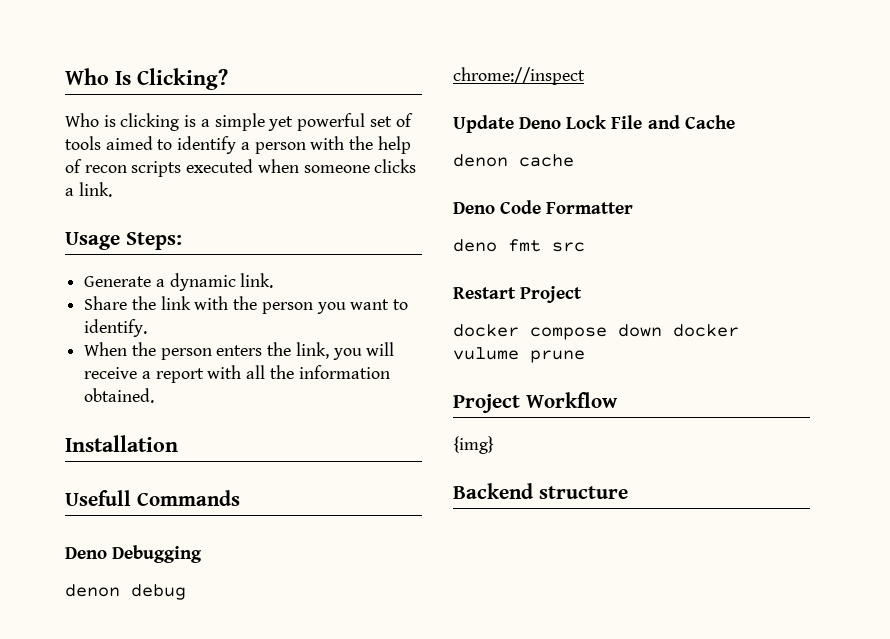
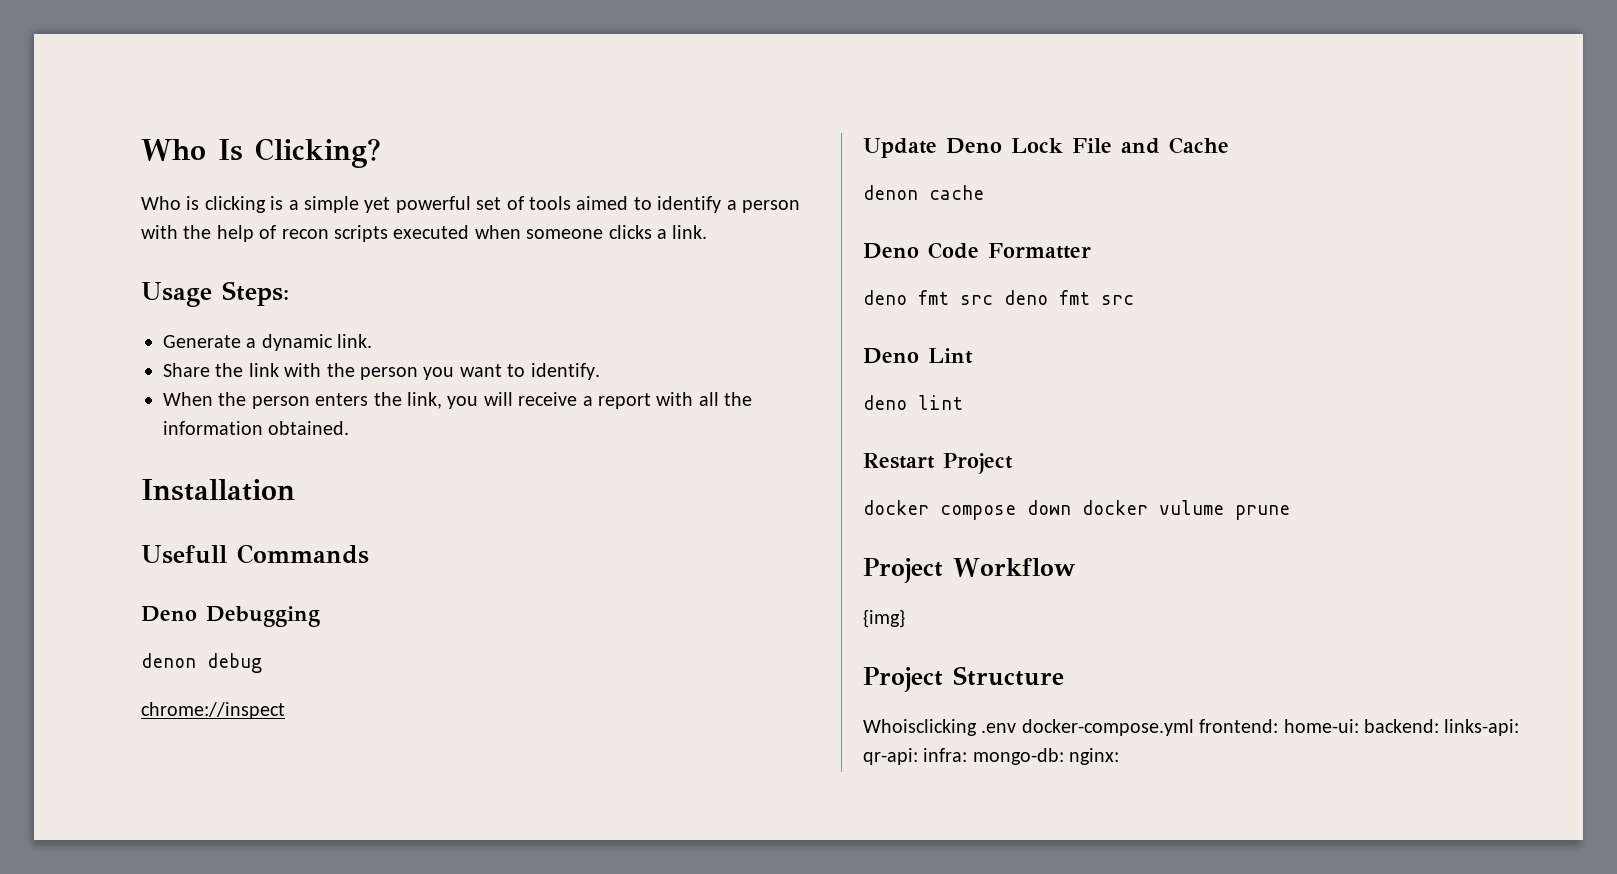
(585, 247) none -> [1004,290,1134,305] [863,348,973,364] [863,395,963,410] deno fmt src // Deno Lint // deno lint
[453,483,628,499] Backend structure -> [863,666,1064,692] [863,719,1520,736] [863,748,1120,765] Project Structure // Whoisclicking .env docker-compose.yml frontend: home-ui: backend: links-api: qr-api: infra: mongo-db: nginx:

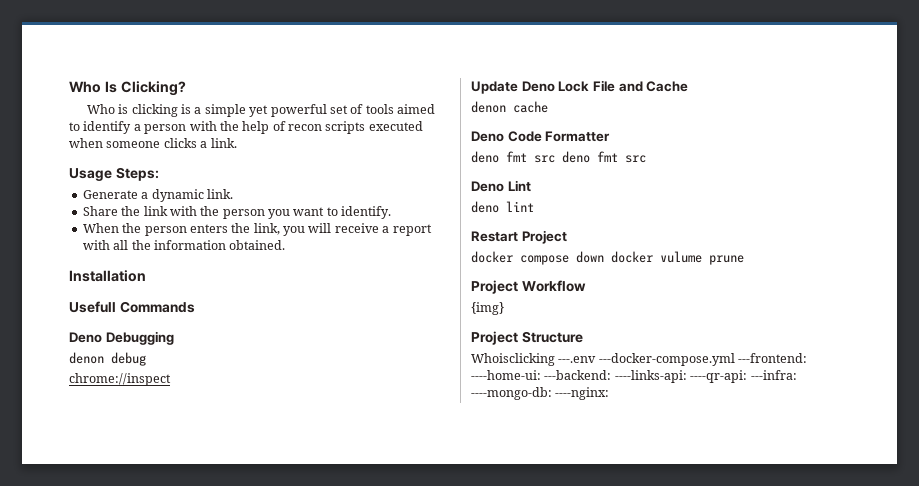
[981,719,1520,736] [863,748,1120,765] .env docker-compose.yml frontend: home-ui: backend: links-api: qr-api: infra: mongo-db: nginx: -> [558,353,808,366] [471,370,797,383] [471,387,610,400] ---.env ---docker-compose.yml ---frontend: ----home-ui: ---backend: ----links-api: ----qr-api: ---infra: ----mongo-db: ----nginx:

